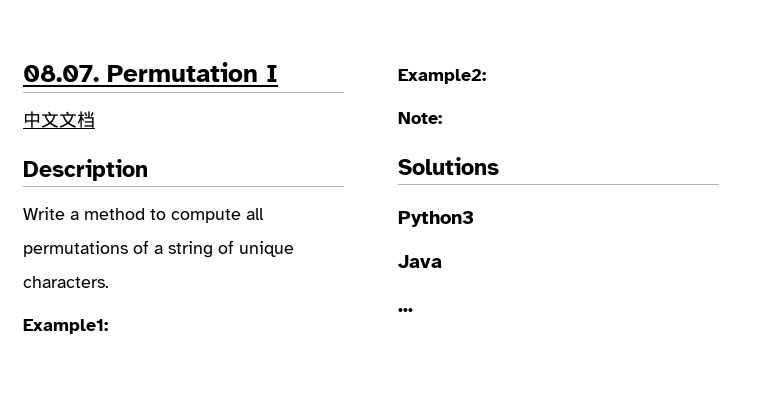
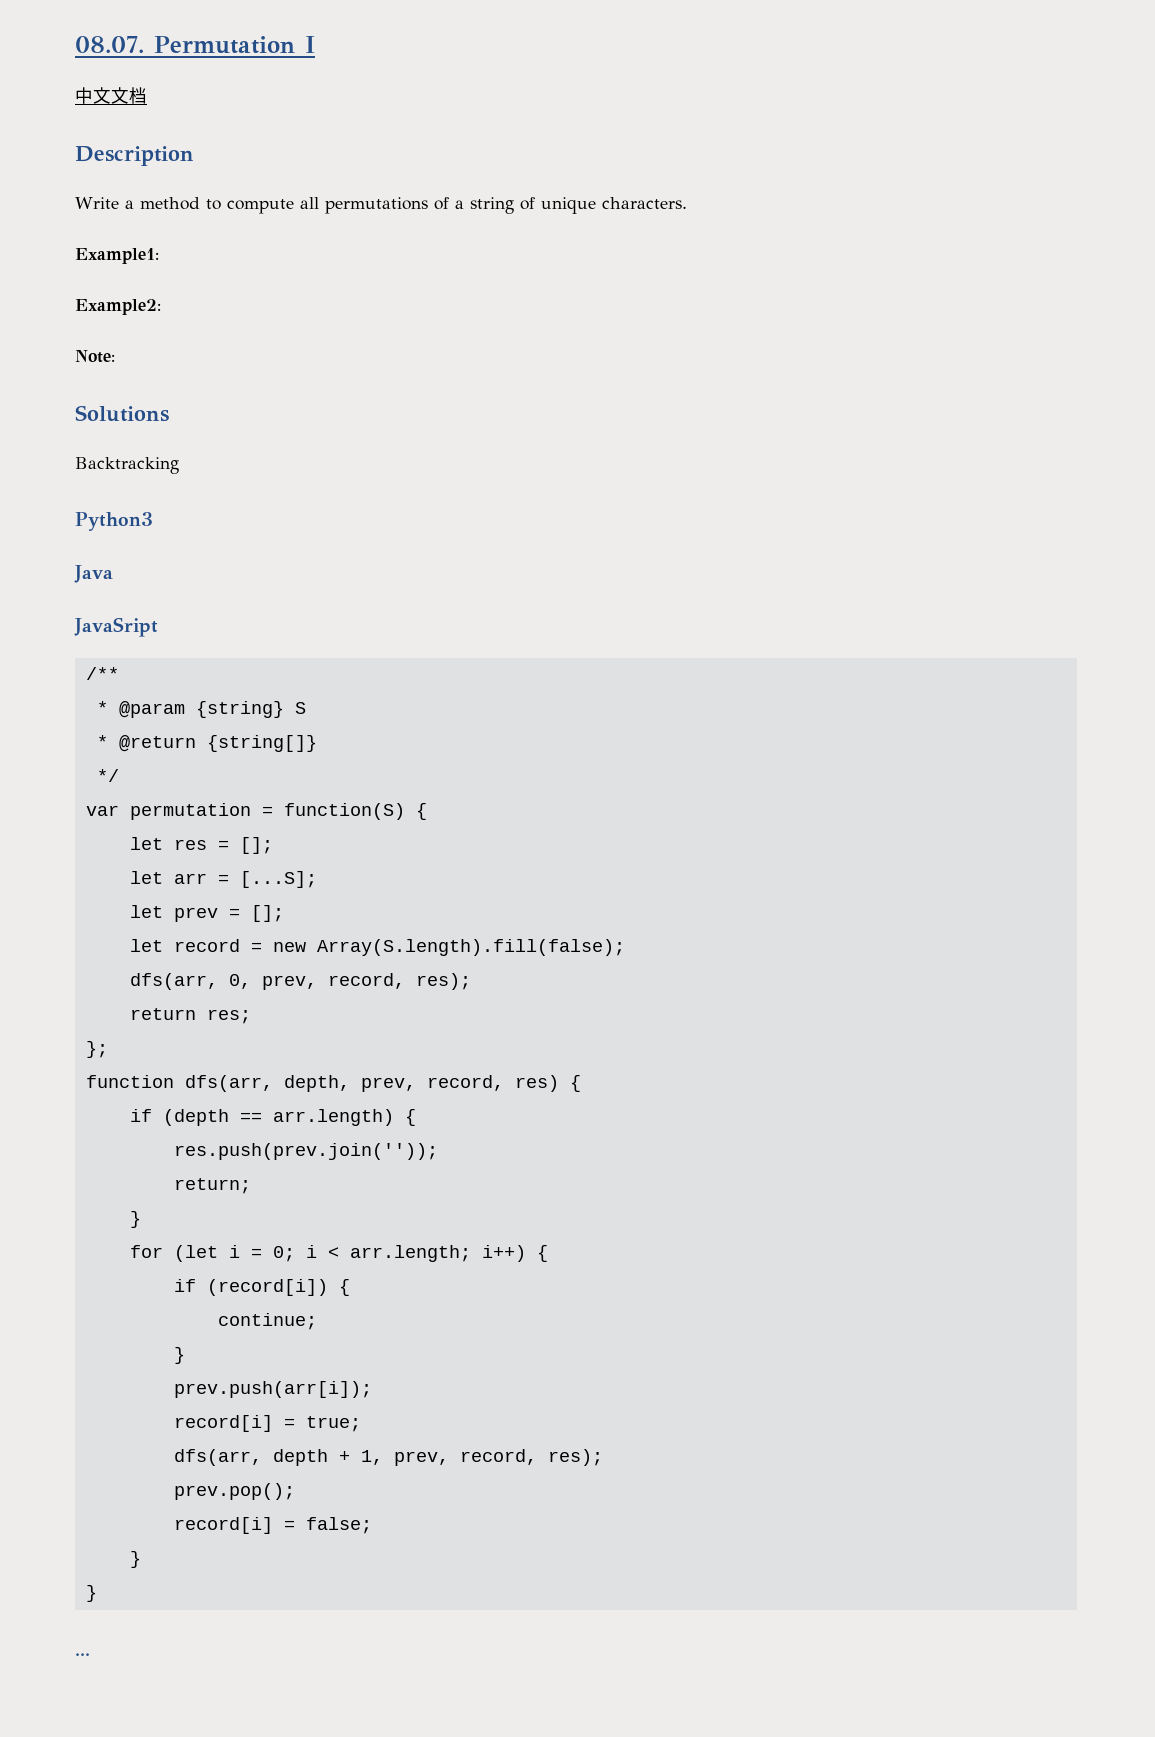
(499, 166) none -> [75,457,179,474] // Backtracking
(442, 261) none -> [74,617,158,637] [85,667,119,680] [96,701,306,718] [96,735,317,752] [96,769,119,782] [85,803,427,820] [129,837,273,854] [129,871,317,888] [129,905,284,922] [129,939,625,956] [129,973,471,990] [129,1008,251,1024] [85,1041,108,1058] [85,1075,581,1092] [129,1109,416,1126] [173,1143,438,1160] [173,1178,251,1194] [129,1211,141,1228] [129,1245,548,1262] [173,1279,350,1296] [217,1313,317,1330] [173,1347,185,1364] [173,1381,372,1398] [173,1415,361,1432] [173,1449,603,1466] [173,1483,295,1500] [173,1517,372,1534] [129,1551,141,1568] [85,1585,97,1602] // JavaSript // /** // * @param {string} S // * @return {string[]} // */ // var permutation = function(S) { // let res = []; // let arr = [...S]; // let prev = []; // let record = new Array(S.length).fill(false); // dfs(arr, 0, prev, record, res); // return res; // }; // function dfs(arr, depth, prev, record, res) { // if (depth == arr.length) { // res.push(prev.join('')); // return; // } // for (let i = 0; i < arr.length; i++) { // if (record[i]) { // continue; // } // prev.push(arr[i]); // record[i] = true; // dfs(arr, depth + 1, prev, record, res); // prev.pop(); // record[i] = false; // } // }

